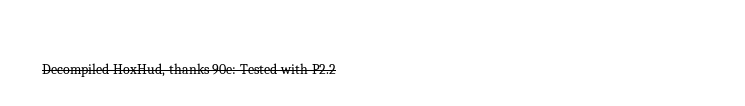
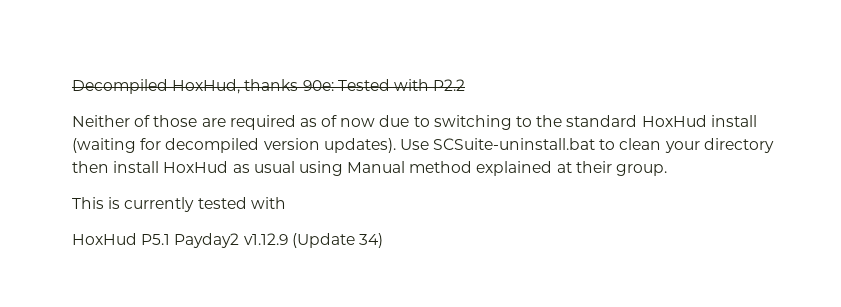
(336, 69) none -> [72,115,757,130] [72,138,774,153] [72,161,668,176] [72,197,286,212] [72,233,383,248] // Neither of those are required as of now due to switching to the standard HoxHud install (waiting for decompiled version updates). Use SCSuite-uninstall.bat to clean your directory then install HoxHud as usual using Manual method explained at their group. // This is currently tested with // HoxHud P5.1 Payday2 v1.12.9 (Update 34)

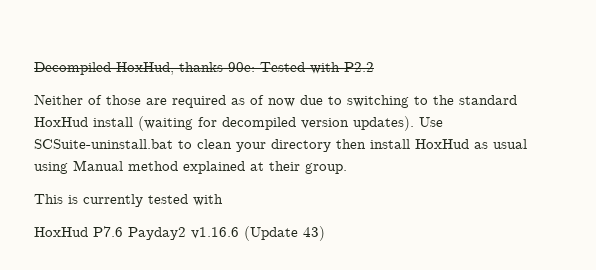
[141,233,383,248] P5.1 Payday2 v1.12.9 (Update 34) -> [93,226,325,241] P7.6 Payday2 v1.16.6 (Update 43)

